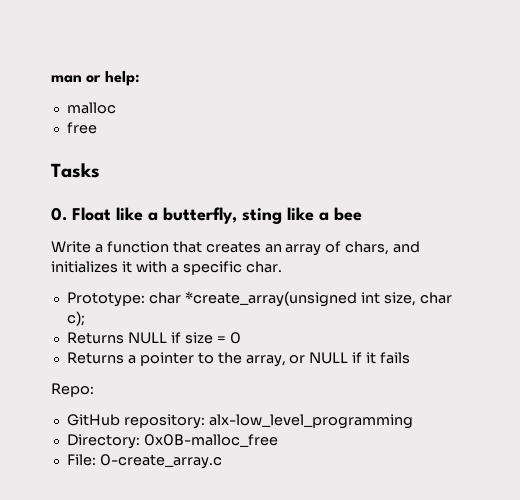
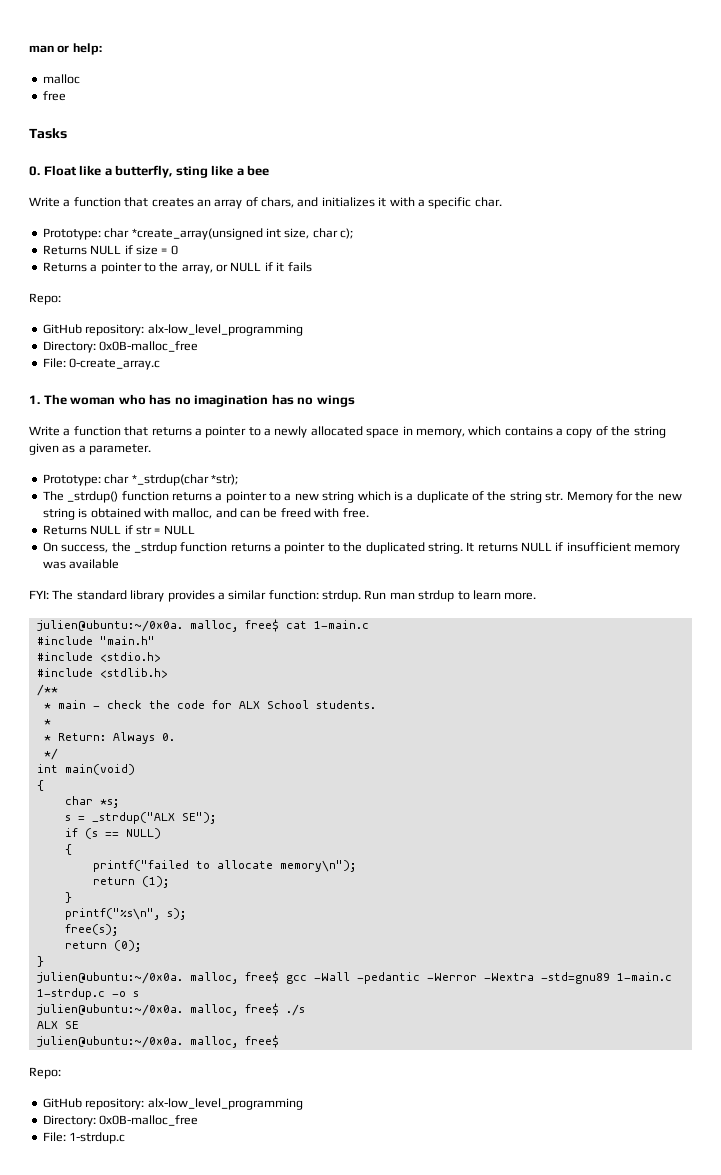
(222, 461) none -> [29,394,355,407] [29,426,666,438] [29,443,152,455] [42,474,238,486] [42,491,682,503] [42,508,369,520] [42,525,195,535] [42,542,681,554] [42,559,120,569] [29,590,537,602] [36,619,369,632] [36,636,155,645] [36,652,161,662] [36,668,168,678] [36,684,58,696] [43,700,376,709] [43,719,51,725] [43,732,175,744] [43,748,58,760] [36,764,135,775] [36,780,44,791] [64,796,119,808] [64,812,216,824] [64,828,161,839] [64,844,72,855] [92,860,356,872] [92,876,169,888] [64,892,72,903] [64,908,186,920] [64,924,118,936] [64,940,141,952] [36,956,44,967] [36,971,672,984] [36,988,139,1000] [36,1003,305,1016] [36,1021,79,1029] [36,1035,279,1048] [29,1067,61,1079] [42,1098,303,1110] [42,1115,199,1127] [42,1132,126,1144] // 1. The woman who has no imagination has no wings // Write a function that returns a pointer to a newly allocated space in memory, which contains a copy of the string given as a parameter. // Prototype: char *_strdup(char *str); // The _strdup() function returns a pointer to a new string which is a duplicate of the string str. Memory for the new string is obtained with malloc, and can be freed with free. // Returns NULL if str = NULL // On success, the _strdup function returns a pointer to the duplicated string. It returns NULL if insufficient memory was available // FYI: The standard library provides a similar function: strdup. Run man strdup to learn more. // julien@ubuntu:~/0x0a. malloc, free$ cat 1-main.c // #include "main.h" // #include <stdio.h> // #include <stdlib.h> // /** // * main - check the code for ALX School students. // * // * Return: Always 0. // */ // int main(void) // { // char *s; // s = _strdup("ALX SE"); // if (s == NULL) // { // printf("failed to allocate memory\n"); // return (1); // } // printf("%s\n", s); // free(s); // return (0); // } // julien@ubuntu:~/0x0a. malloc, free$ gcc -Wall -pedantic -Werror -Wextra -std=gnu89 1-main.c 1-strdup.c -o s // julien@ubuntu:~/0x0a. malloc, free$ ./s // ALX SE // julien@ubuntu:~/0x0a. malloc, free$ // Repo: // GitHub repository: alx-low_level_programming // Directory: 0x0B-malloc_free // File: 1-strdup.c

